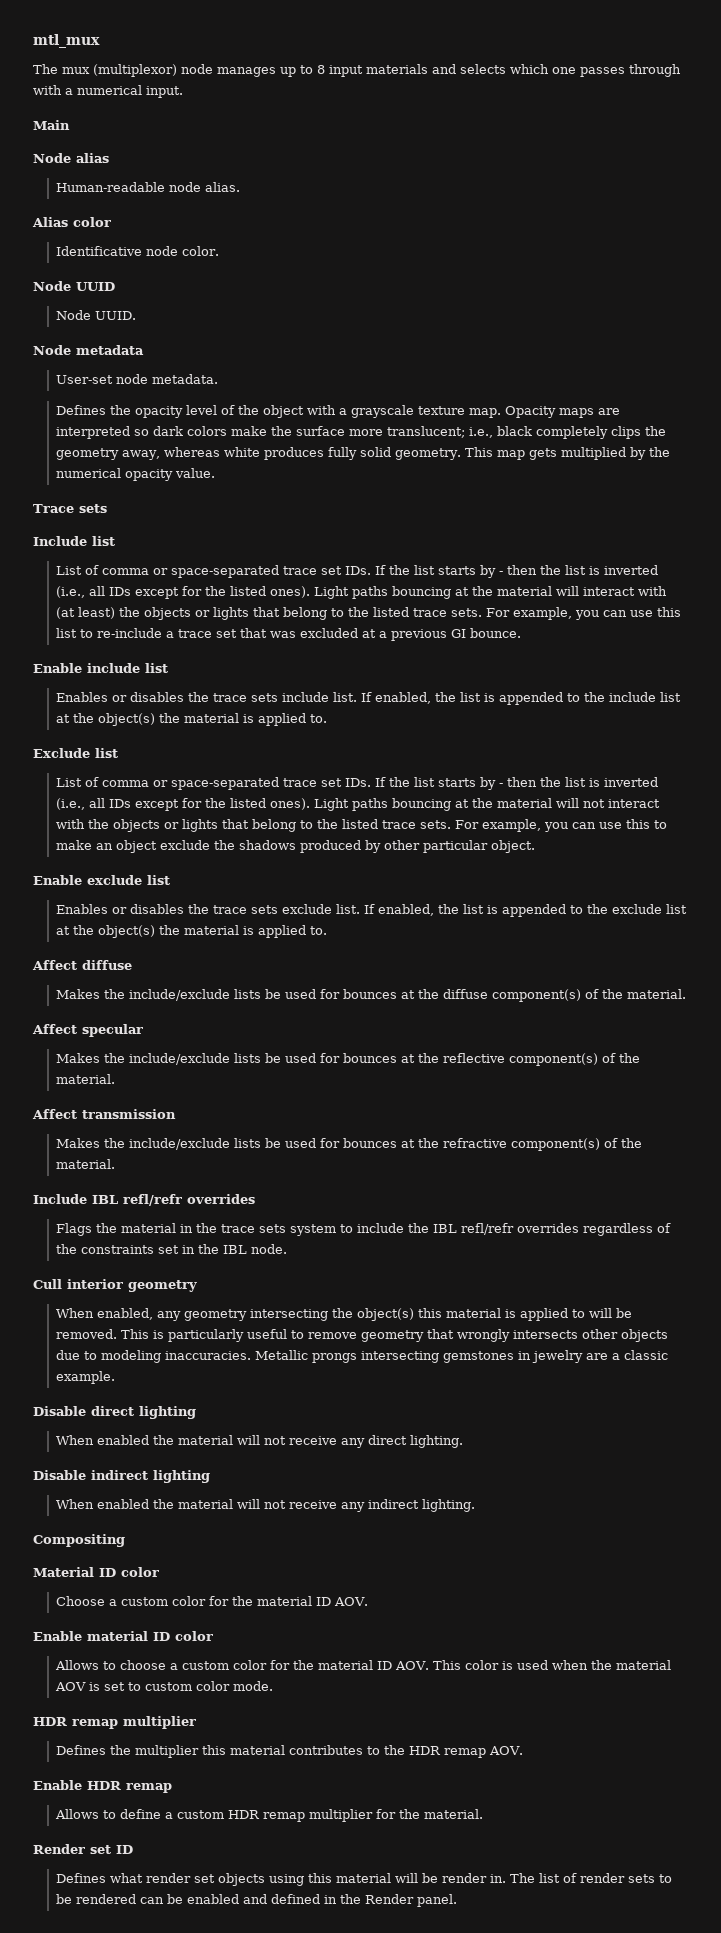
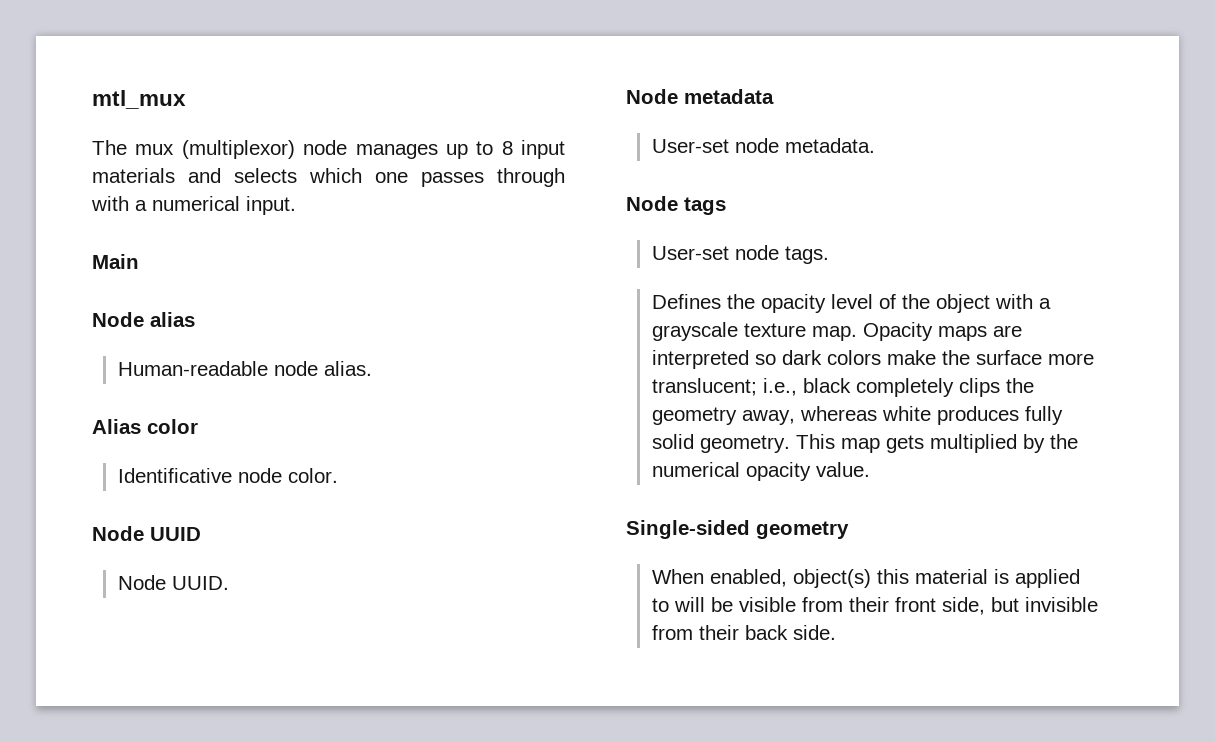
(219, 379) none -> [626,196,726,215] [651,245,829,264] // Node tags // User-set node tags.
[33,504,107,513] [33,536,115,546] [56,565,659,578] [56,586,668,599] [56,607,682,620] [56,628,522,641] [33,663,168,673] [56,692,682,705] [56,713,328,726] [33,748,118,758] [56,777,659,790] [56,798,661,811] [56,819,668,832] [56,840,536,853] [33,875,170,885] [56,904,688,917] [56,925,328,938] [32,960,132,970] [56,989,687,1002] [32,1024,143,1037] [56,1053,641,1066] [56,1074,116,1084] [32,1109,176,1119] [56,1138,643,1151] [56,1159,116,1169] [33,1194,255,1206] [56,1223,672,1236] [56,1244,288,1254] [33,1279,123,1289] Trace sets // Include list // List of comma or space-separated trace set IDs. If the list starts by - then the list is inverted (i.e., all IDs except for the listed ones). Light paths bouncing at the material will interact with (at least) the objects or lights that belong to the listed trace sets. For example, you can use this list to re-include a trace set that was excluded at a previous GI bounce. // Enable include list // Enables or disables the trace sets include list. If enabled, the list is appended to the include list at the object(s) the material is applied to. // Exclude list // List of comma or space-separated trace set IDs. If the list starts by - then the list is inverted (i.e., all IDs except for the listed ones). Light paths bouncing at the material will not interact with the objects or lights that belong to the listed trace sets. For example, you can use this to make an object exclude the shadows produced by other particular object. // Enable exclude list // Enables or disables the trace sets exclude list. If enabled, the list is appended to the exclude list at the object(s) the material is applied to. // Affect diffuse // Makes the include/exclude lists be used for bounces at the diffuse component(s) of the material. // Affect specular // Makes the include/exclude lists be used for bounces at the reflective component(s) of the material. // Affect transmission // Makes the include/exclude lists be used for bounces at the refractive component(s) of the material. // Include IBL refl/refr overrides // Flags the material in the trace sets system to include the IBL refl/refr overrides regardless of the constraints set in the IBL node. // Cull interior -> [626,520,750,539] Single-sided
[157,1308,354,1321] any geometry intersecting the -> (787, 578) none
[56,1329,669,1342] [56,1350,669,1363] [56,1371,116,1384] [33,1406,196,1419] [56,1435,464,1448] [33,1470,210,1483] [56,1499,476,1512] [33,1534,125,1547] [33,1567,159,1577] [56,1596,369,1606] [33,1631,213,1641] [55,1660,672,1670] [55,1681,274,1691] [33,1716,196,1729] [56,1745,524,1758] [33,1780,172,1793] [55,1809,484,1822] [33,1844,133,1854] [56,1873,673,1886] [56,1894,458,1907] removed. This is particularly useful to remove geometry that wrongly intersects other objects due to modeling inaccuracies. Metallic prongs intersecting gemstones in jewelry are a classic example. // Disable direct lighting // When enabled the material will not receive any direct lighting. // Disable indirect lighting // When enabled the material will not receive any indirect lighting. // Compositing // Material ID color // Choose a custom color for the material ID AOV. // Enable material ID color // Allows to choose a custom color for the material ID AOV. This color is used when the material AOV is set to custom color mode. // HDR remap multiplier // Defines the multiplier this material contributes to the HDR remap AOV. // Enable HDR remap // Allows to define a custom HDR remap multiplier for the material. // Render set ID // Defines what render set objects using this material will be render in. The list of render sets to be rendered can be enabled and defined in the Render panel. -> [738,597,1098,615] [651,625,836,640] visible from their front side, but invisible from their back side.

